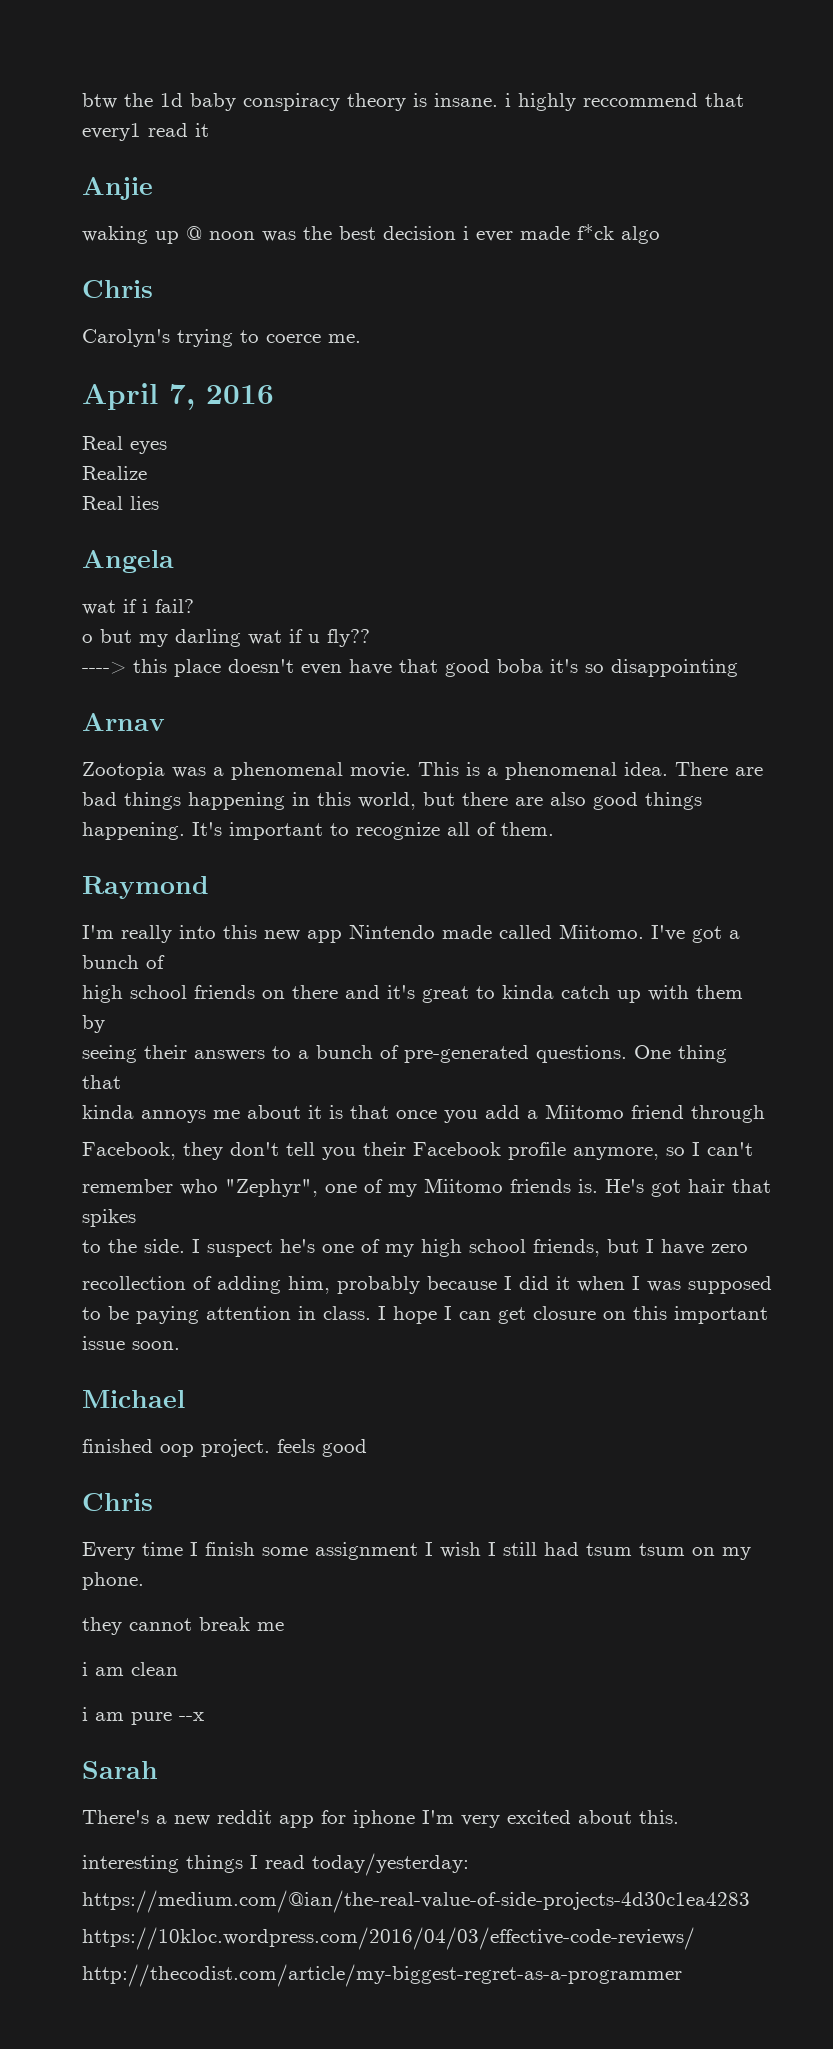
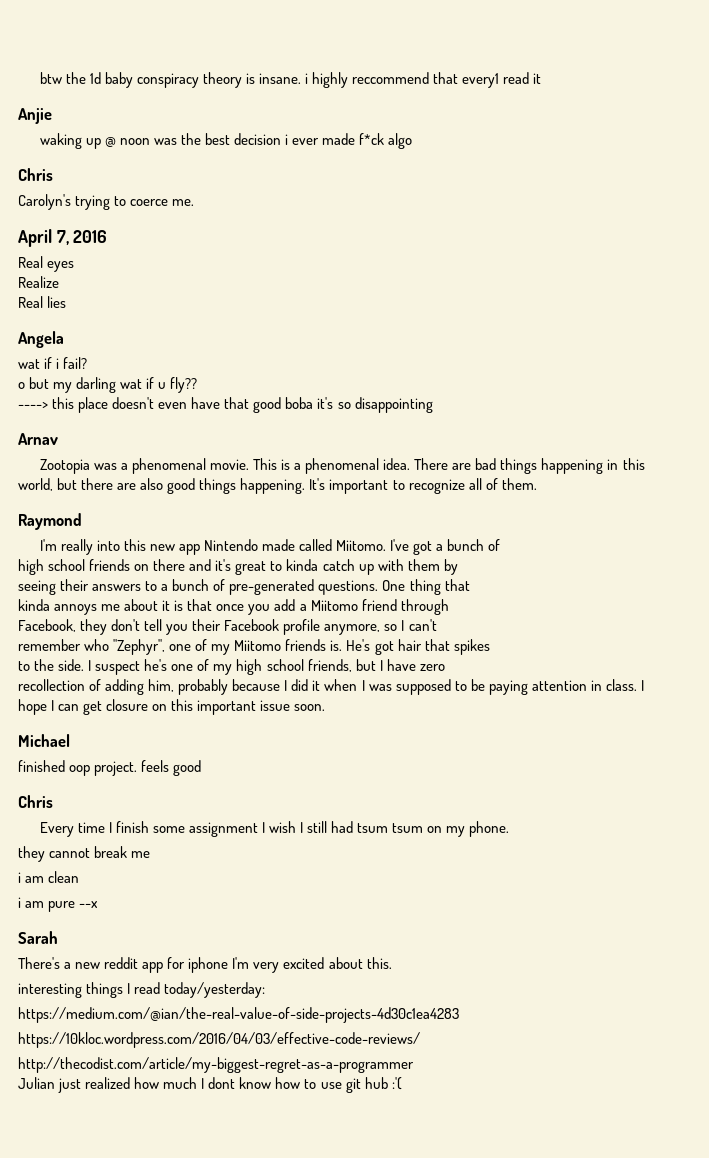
(682, 1975) none -> [18,1077,402,1093] // Julian just realized how much I dont know how to use git hub :'(

